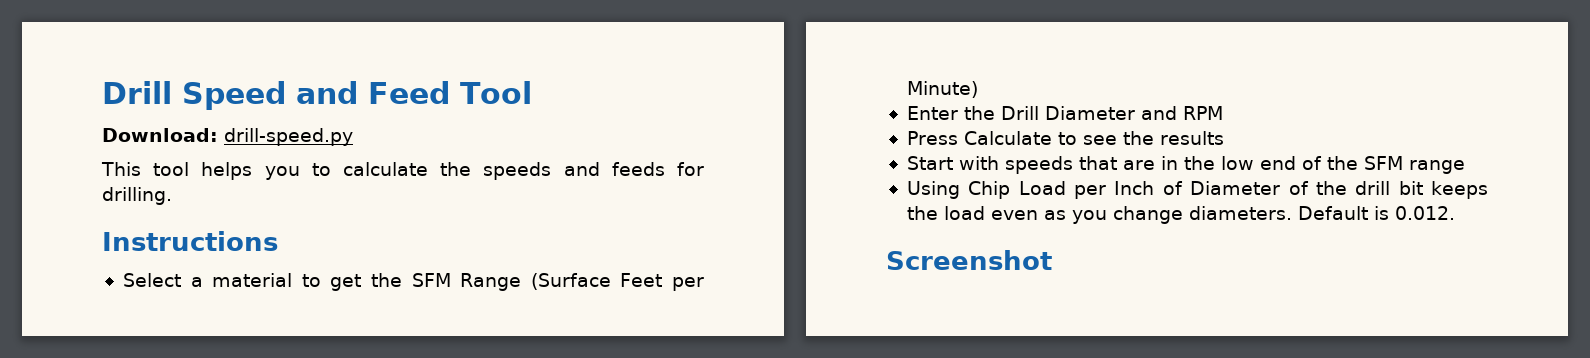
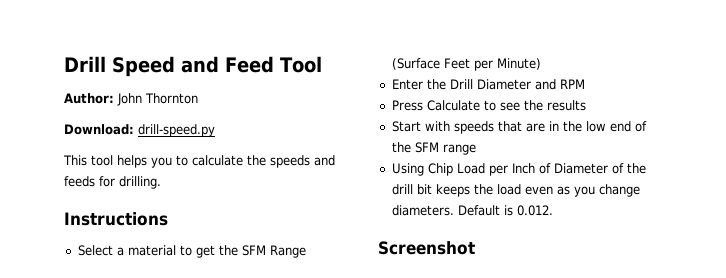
(532, 92) none -> [64,93,198,106] // Author: John Thornton

